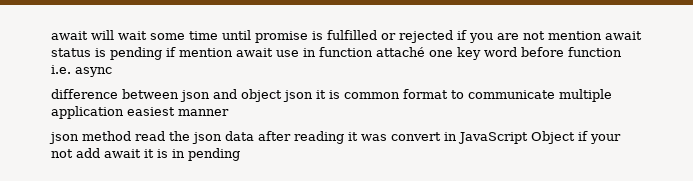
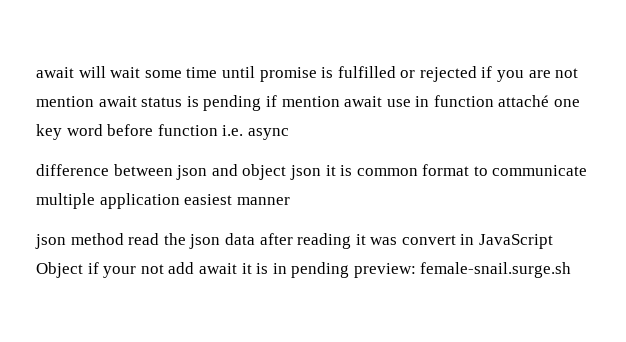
(240, 154) none -> [353,262,572,278] preview: female-snail.surge.sh

